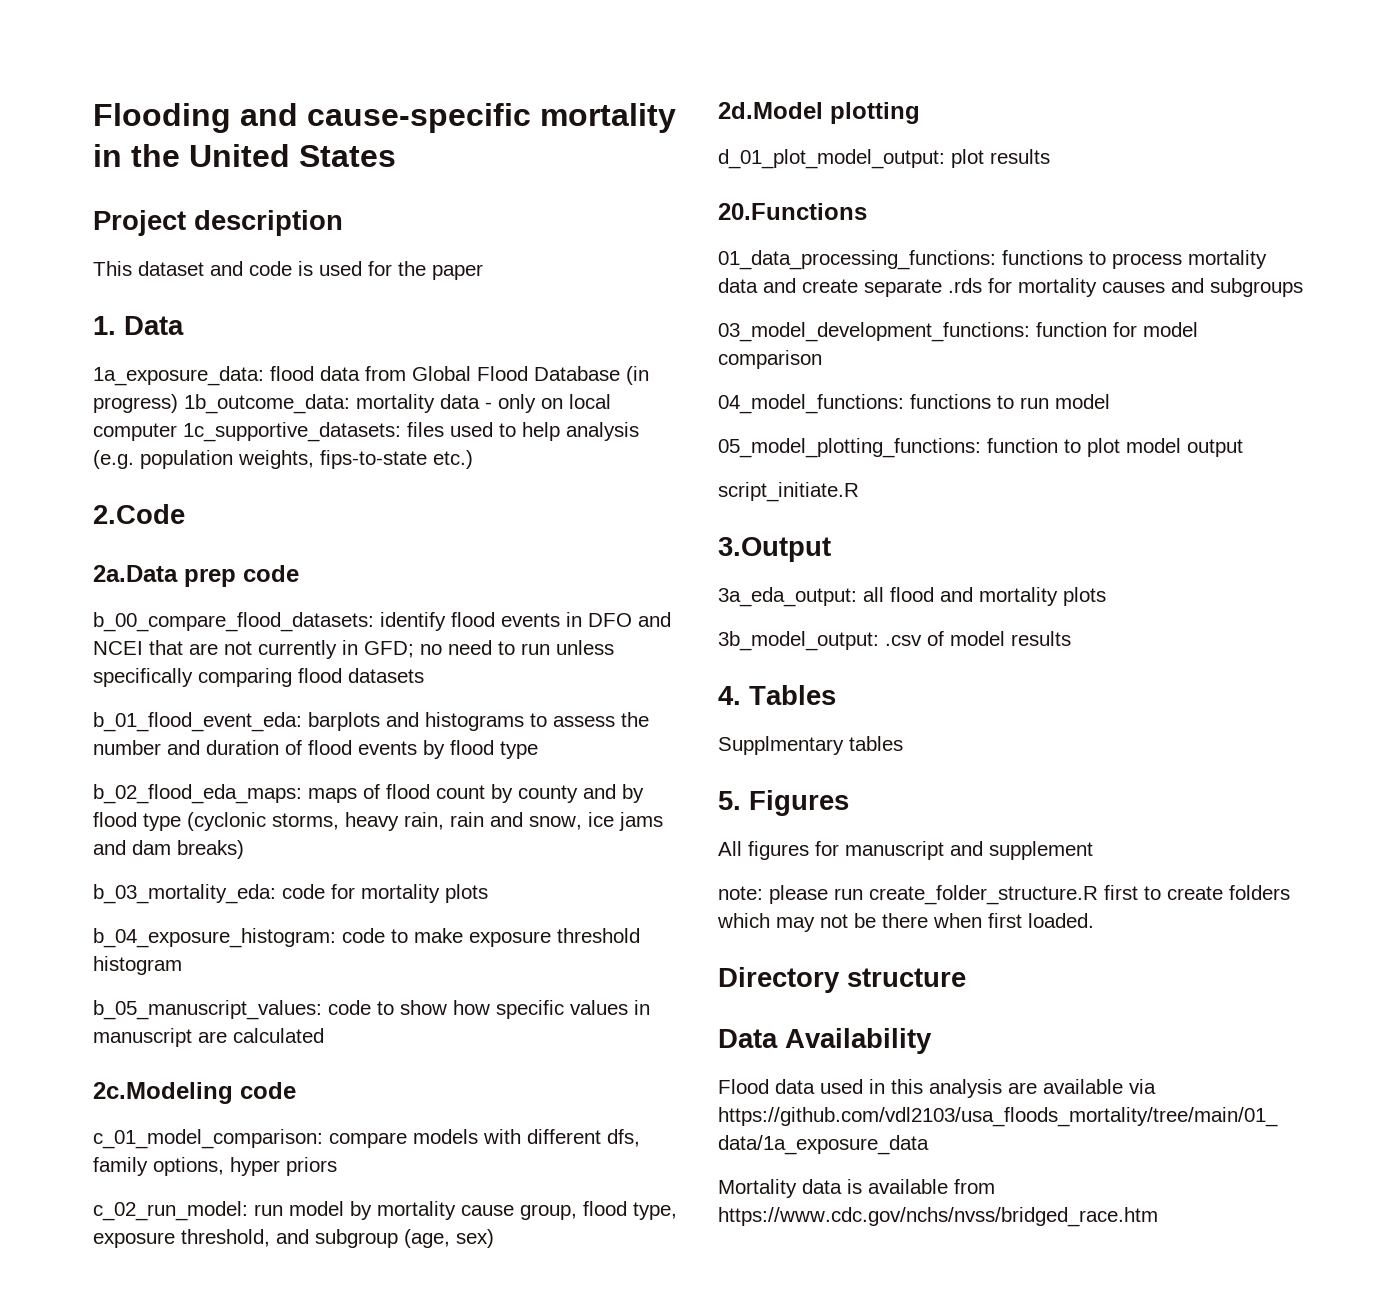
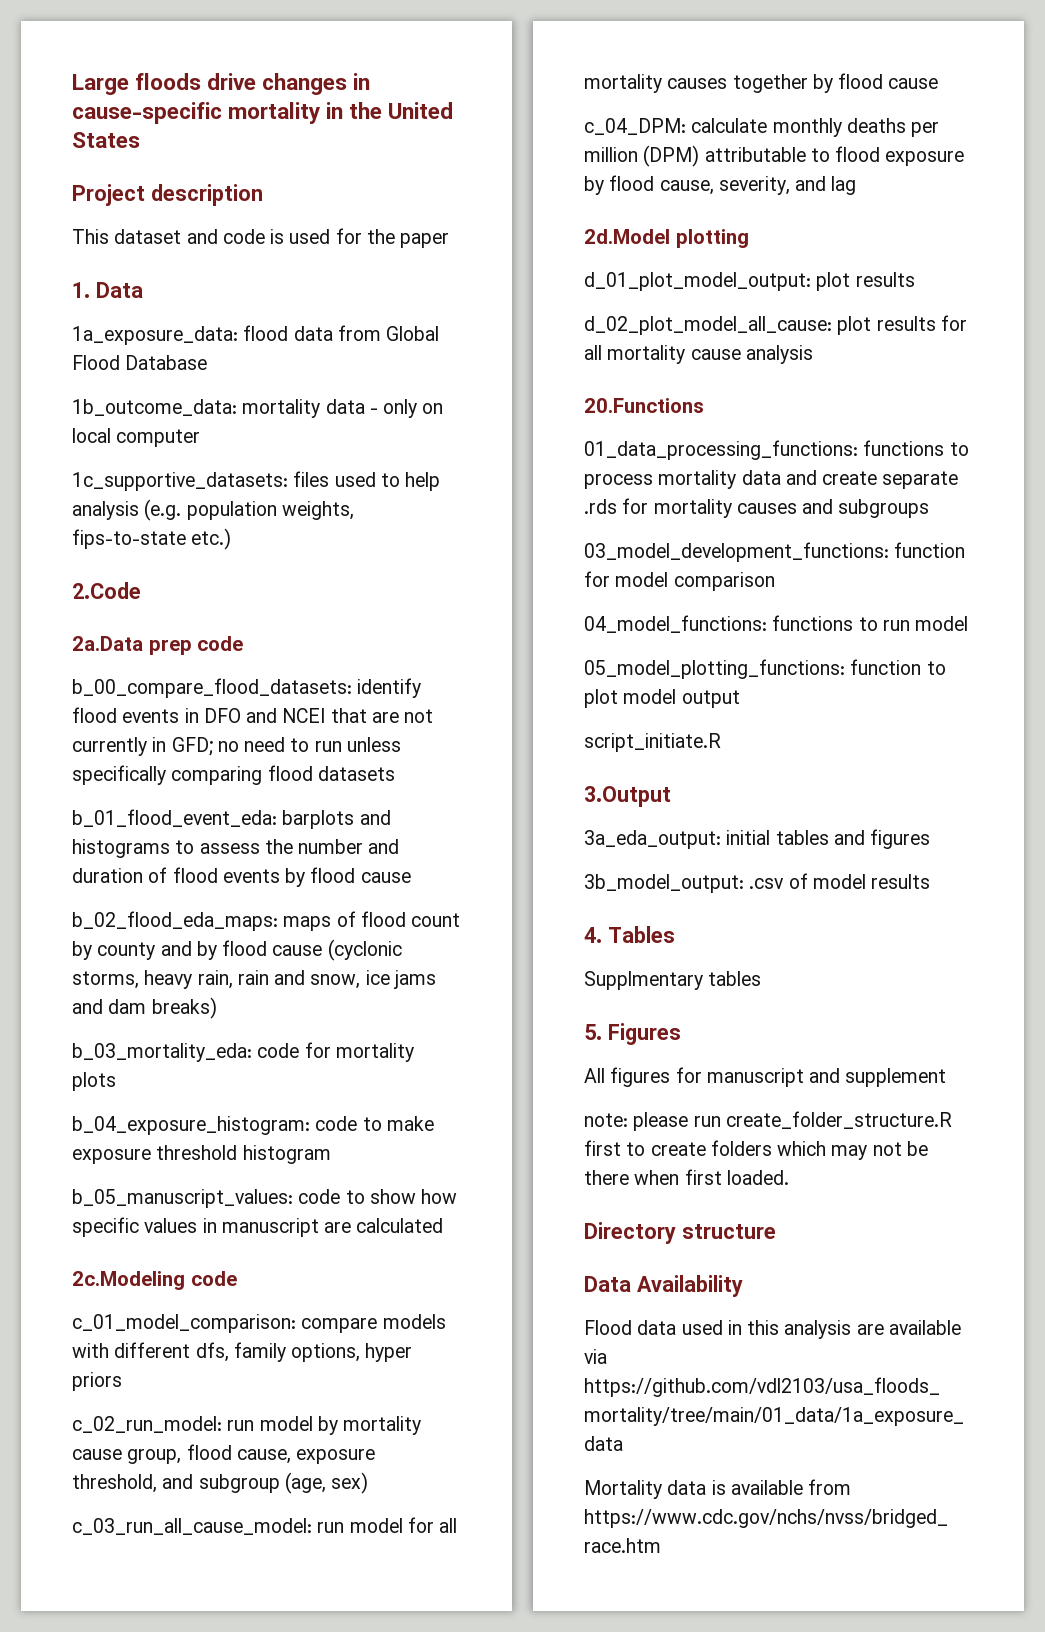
[93,103,298,133] Flooding and -> [72,73,371,95] Large floods drive changes in
[626,366,649,385] [93,394,178,413] (in progress) -> (208, 362) //
(177, 432) none -> (201, 438) //
[500,741,538,759] type -> [360,872,411,883] cause
[143,813,181,831] type -> [272,945,323,956] cause
[633,1202,677,1220] type, -> [236,1449,291,1464] cause,
(494, 1238) none -> [72,1517,458,1535] [584,73,939,93] [584,118,940,137] [584,145,965,167] [584,175,857,195] // c_03_run_all_cause_model: run model for all mortality causes together by flood cause // c_04_DPM: calculate monthly deaths per million (DPM) attributable to flood exposure by flood cause, severity, and lag
(1050, 156) none -> [584,315,967,335] [584,345,813,364] // d_02_plot_model_all_cause: plot results for all mortality cause analysis
[863,587,1106,606] all flood and mortality plots -> [726,829,931,849] initial tables and figures

